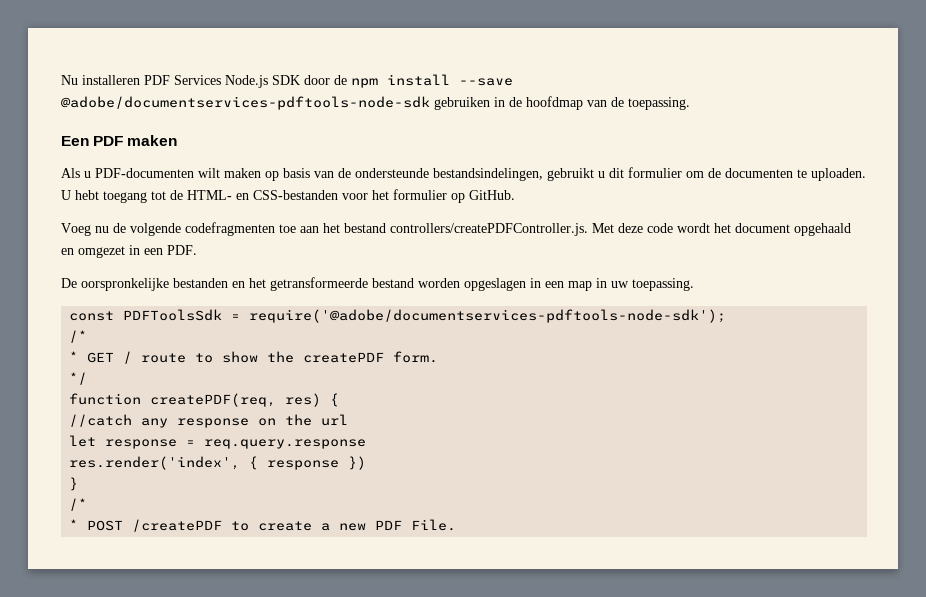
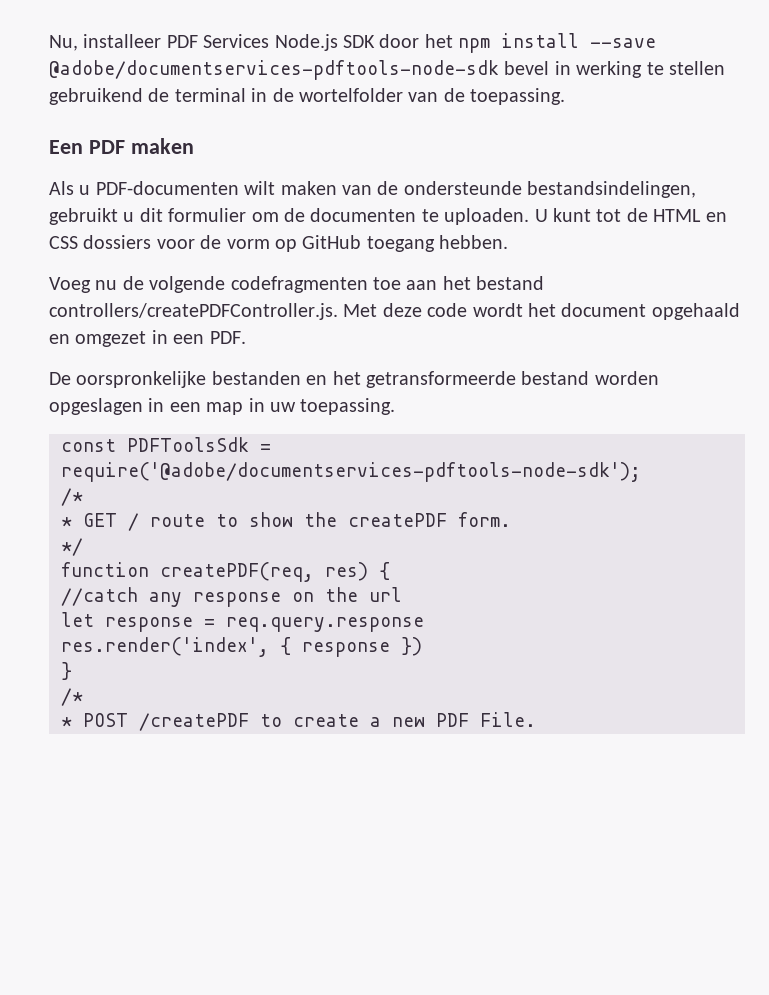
[61,75,140,85] Nu installeren -> [49,34,162,51] Nu, installeer
[334,75,347,85] de -> [424,34,453,48] het
[434,97,490,110] gebruiken -> [504,61,725,78] [49,88,246,105] bevel in werking te stellen gebruikend de terminal
[526,96,583,110] hoofdmap -> [299,88,403,102] wortelfolder
[265,168,310,181] op basis -> (337, 188) none
[75,189,515,203] hebt toegang tot de HTML- en CSS-bestanden voor het formulier op GitHub. -> [552,208,727,222] [49,235,509,252] kunt tot de HTML en CSS dossiers voor de vorm op GitHub toegang hebben.

